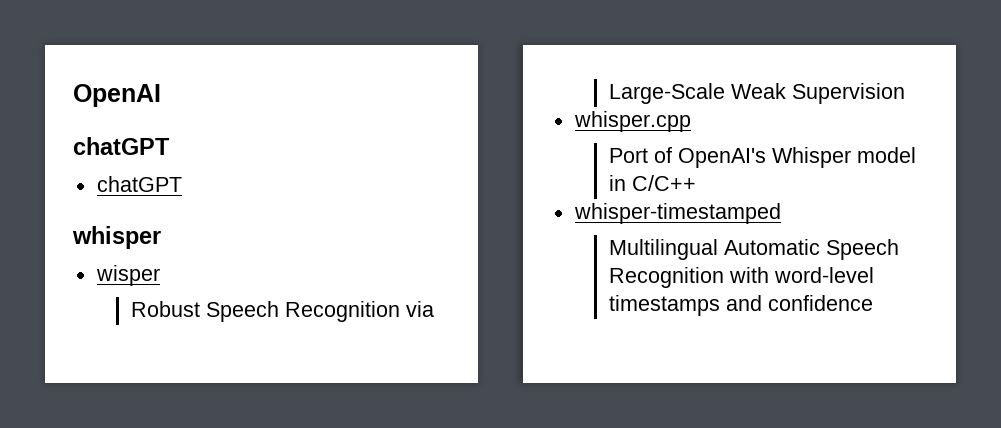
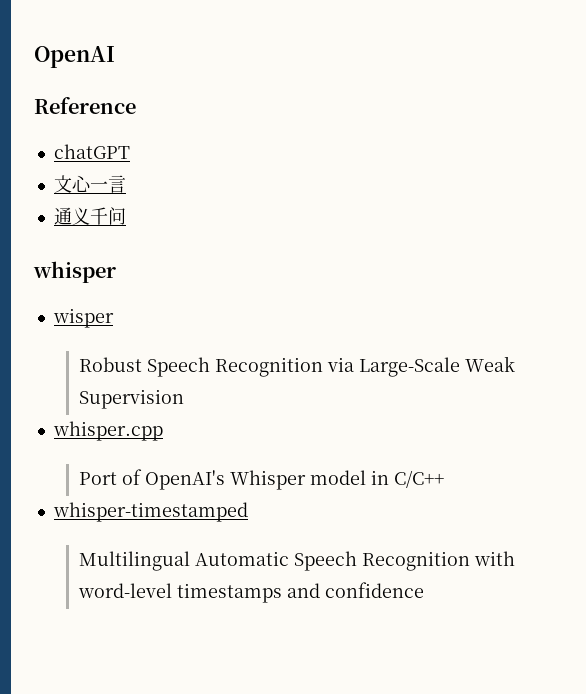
[73,137,170,155] [96,176,182,192] // chatGPT // chatGPT -> [34,97,136,114] [53,144,130,159] [53,175,126,193] [53,207,126,225] // Reference // chatGPT // 文心一言 // 通义千问

